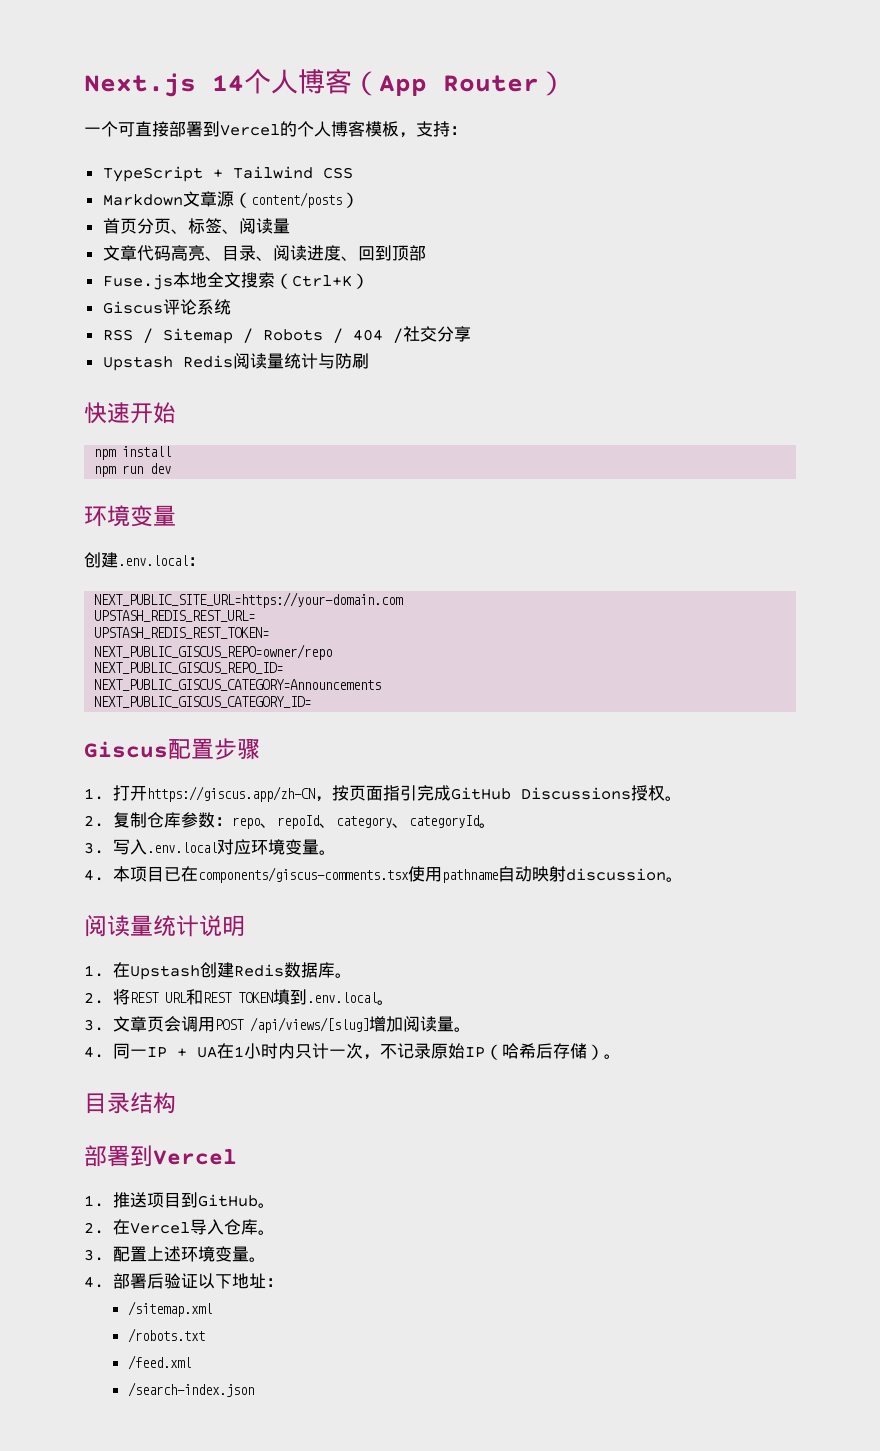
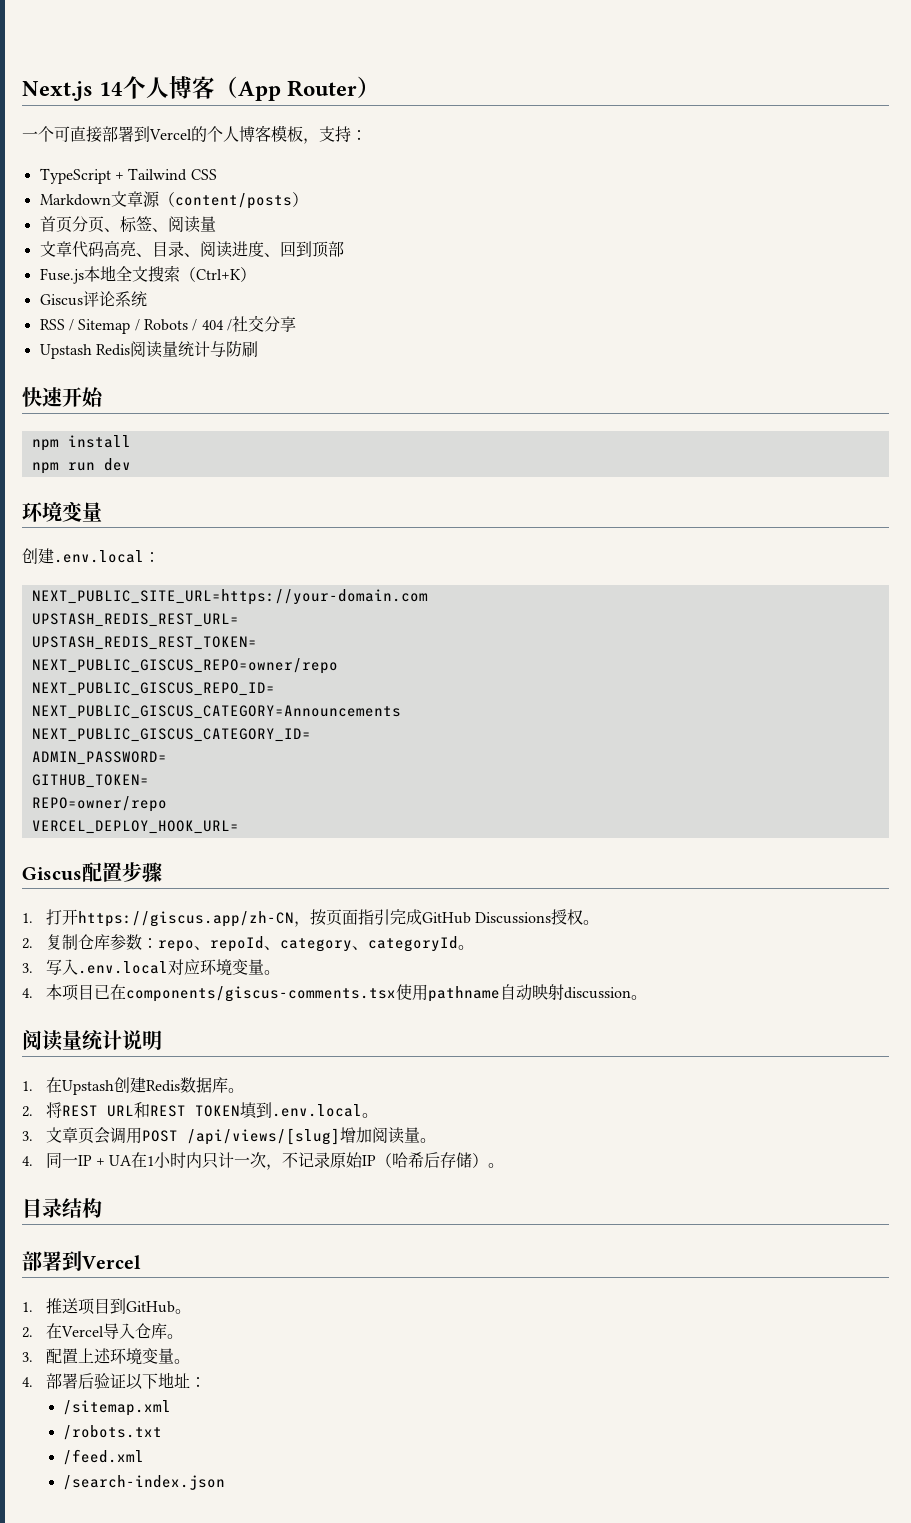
(312, 702) none -> [31,751,167,765] [31,774,149,788] [31,796,167,812] [31,820,239,834] // ADMIN_PASSWORD= // GITHUB_TOKEN= // REPO=owner/repo // VERCEL_DEPLOY_HOOK_URL=

